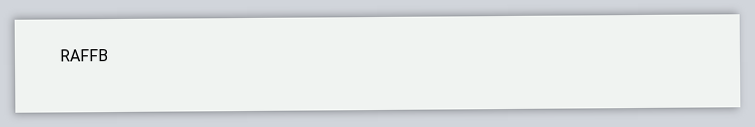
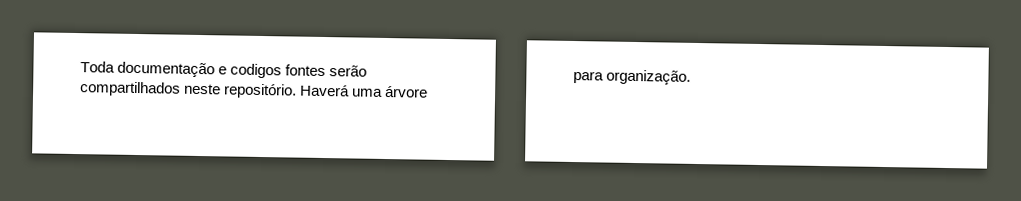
[59,49,108,62] RAFFB -> [80,61,368,79] [80,81,429,99] [573,69,692,85] Toda documentação e codigos fontes serão compartilhados neste repositório. Haverá uma árvore para organização.

